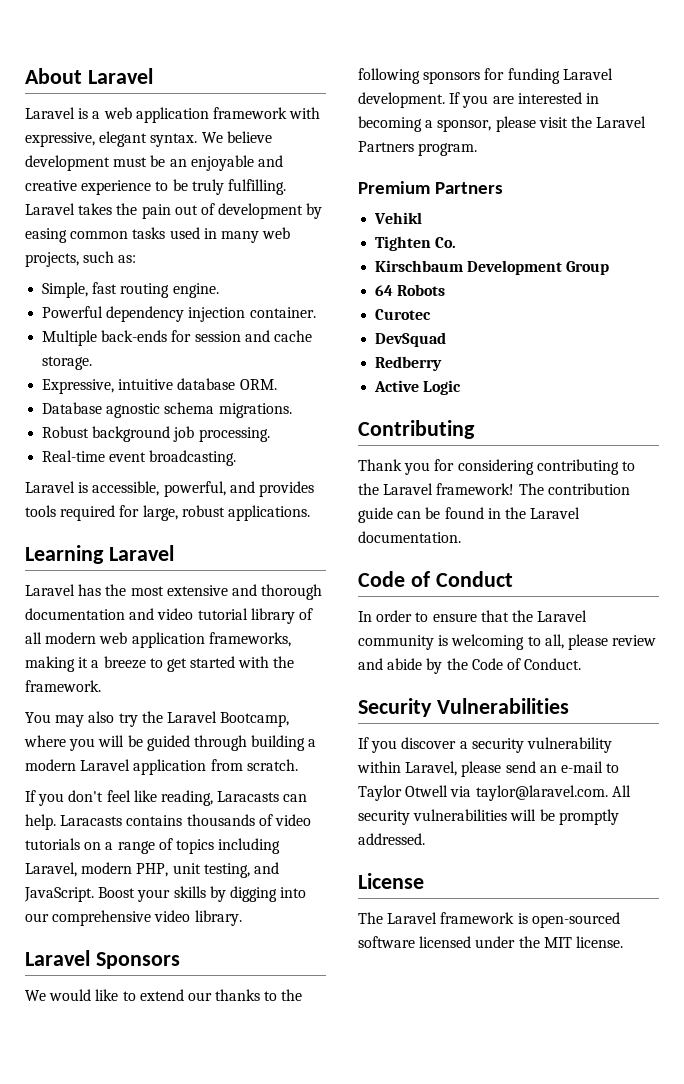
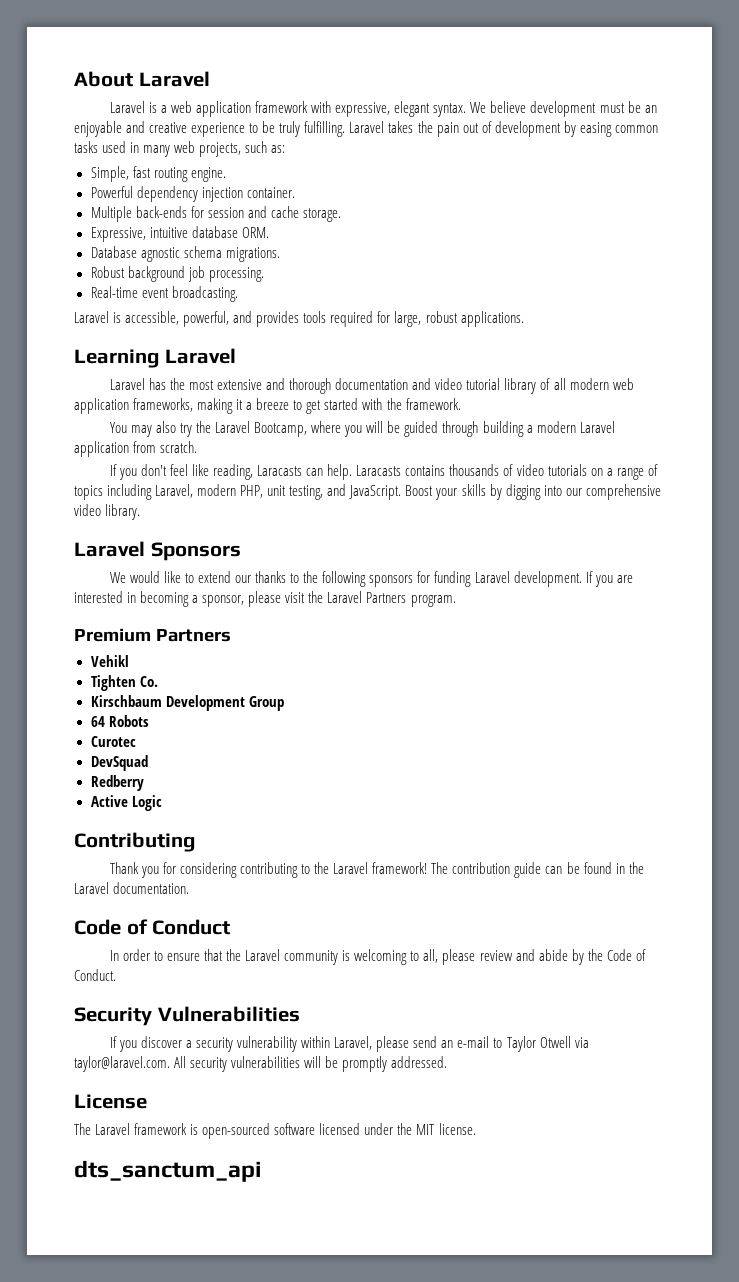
(623, 942) none -> [74,1160,261,1182] // dts_sanctum_api

